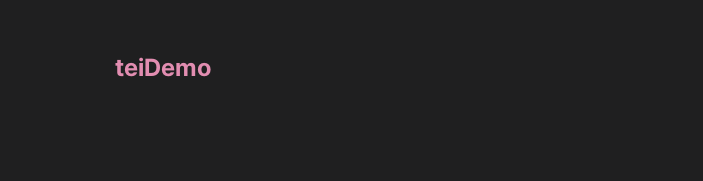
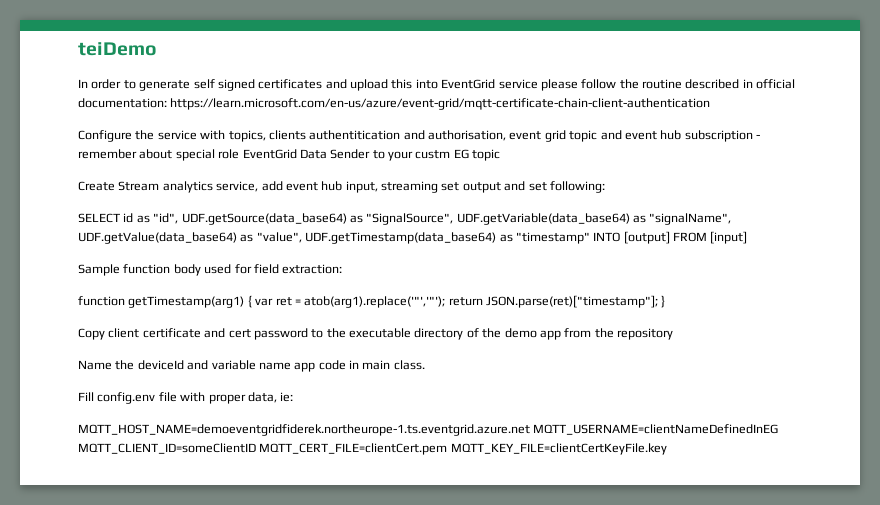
(211, 67) none -> [78,79,796,91] [78,98,711,110] [78,130,760,142] [78,149,501,161] [78,181,605,193] [78,213,732,225] [78,231,748,244] [78,264,343,276] [78,295,666,308] [78,328,673,340] [78,360,425,372] [78,392,294,404] [78,424,779,436] [78,443,667,455] // In order to generate self signed certificates and upload this into EventGrid service please follow the routine described in official documentation: https://learn.microsoft.com/en-us/azure/event-grid/mqtt-certificate-chain-client-authentication // Configure the service with topics, clients authentitication and authorisation, event grid topic and event hub subscription - remember about special role EventGrid Data Sender to your custm EG topic // Create Stream analytics service, add event hub input, streaming set output and set following: // SELECT id as "id", UDF.getSource(data_base64) as "SignalSource", UDF.getVariable(data_base64) as "signalName", UDF.getValue(data_base64) as "value", UDF.getTimestamp(data_base64) as "timestamp" INTO [output] FROM [input] // Sample function body used for field extraction: // function getTimestamp(arg1) { var ret = atob(arg1).replace('"','"'); return JSON.parse(ret)["timestamp"]; } // Copy client certificate and cert password to the executable directory of the demo app from the repository // Name the deviceId and variable name app code in main class. // Fill config.env file with proper data, ie: // MQTT_HOST_NAME=demoeventgridfiderek.northeurope-1.ts.eventgrid.azure.net MQTT_USERNAME=clientNameDefinedInEG MQTT_CLIENT_ID=someClientID MQTT_CERT_FILE=clientCert.pem MQTT_KEY_FILE=clientCertKeyFile.key

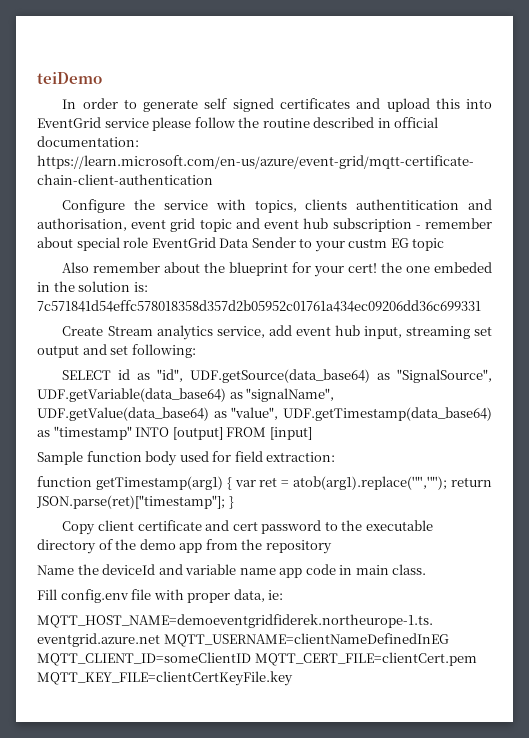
(501, 155) none -> [62,262,493,277] [37,281,148,292] [37,300,481,312] // Also remember about the blueprint for your cert! the one embeded in the solution is: 7c571841d54effc578018358d357d2b05952c01761a434ec09206dd36c699331

